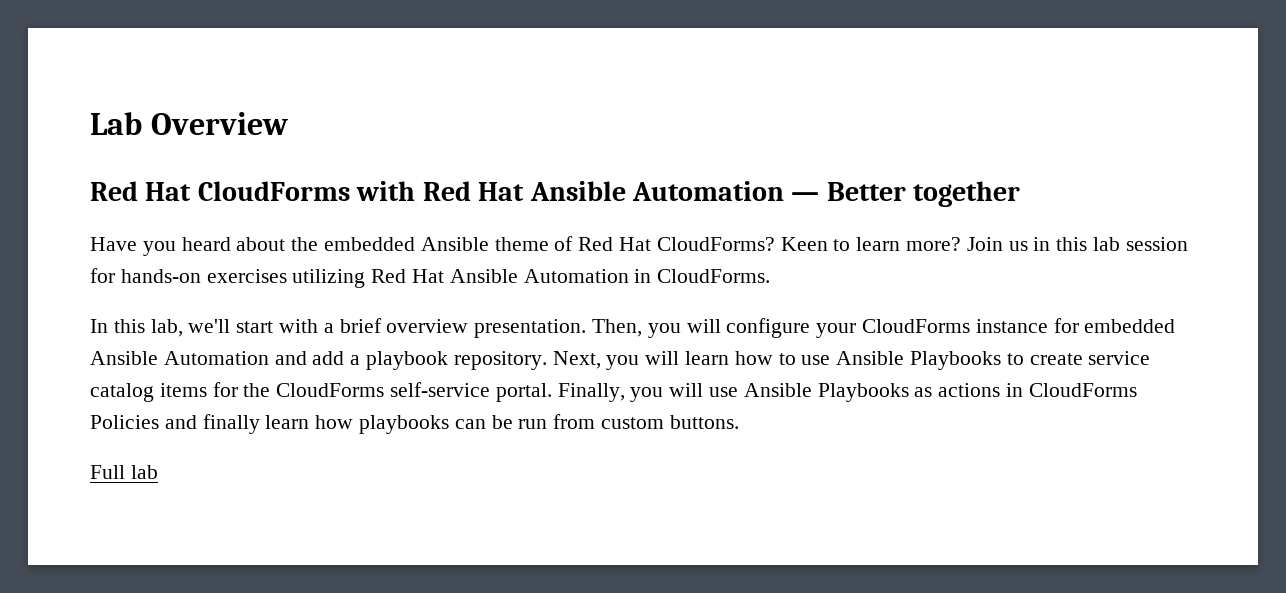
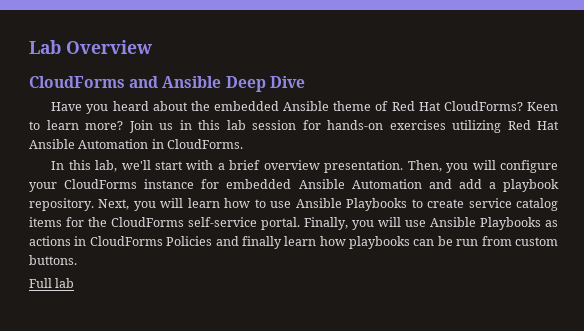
[90,181,1021,207] Red Hat CloudForms with Red Hat Ansible Automation — Better together -> [29,76,305,92] CloudForms and Ansible Deep Dive

